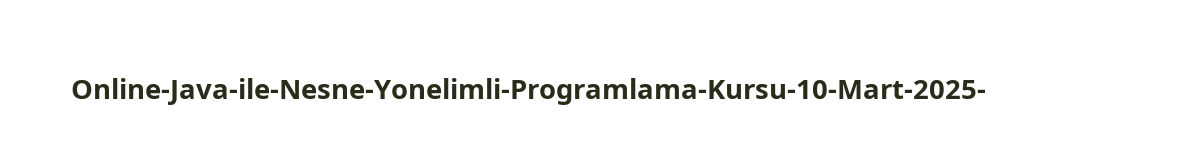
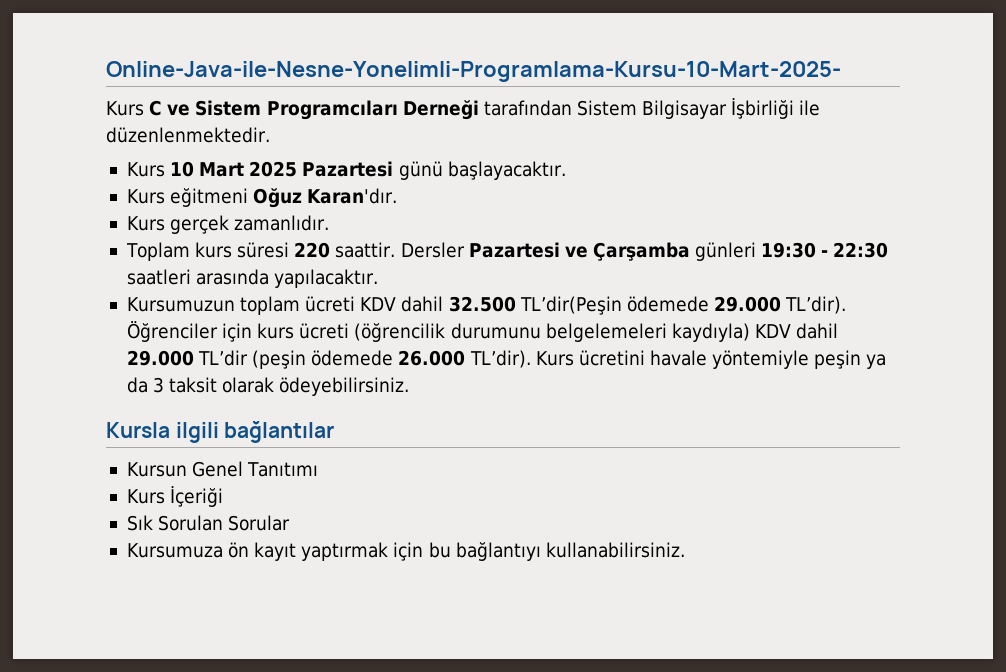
(986, 91) none -> [106,98,821,120] [106,127,270,143] [126,161,566,180] [126,188,398,208] [126,215,330,234] [125,242,889,261] [126,269,379,288] [126,296,847,315] [126,321,839,342] [126,350,887,369] [126,377,410,396] [106,421,335,443] [126,461,319,477] [126,486,224,507] [126,515,291,531] [126,542,685,561] // Kurs C ve Sistem Programcıları Derneği tarafından Sistem Bilgisayar İşbirliği ile düzenlenmektedir. // Kurs 10 Mart 2025 Pazartesi günü başlayacaktır. // Kurs eğitmeni Oğuz Karan'dır. // Kurs gerçek zamanlıdır. // Toplam kurs süresi 220 saattir. Dersler Pazartesi ve Çarşamba günleri 19:30 - 22:30 saatleri arasında yapılacaktır. // Kursumuzun toplam ücreti KDV dahil 32.500 TL’dir(Peşin ödemede 29.000 TL’dir). Öğrenciler için kurs ücreti (öğrencilik durumunu belgelemeleri kaydıyla) KDV dahil 29.000 TL’dir (peşin ödemede 26.000 TL’dir). Kurs ücretini havale yöntemiyle peşin ya da 3 taksit olarak ödeyebilirsiniz. // Kursla ilgili bağlantılar // Kursun Genel Tanıtımı // Kurs İçeriği // Sık Sorulan Sorular // Kursumuza ön kayıt yaptırmak için bu bağlantıyı kullanabilirsiniz.

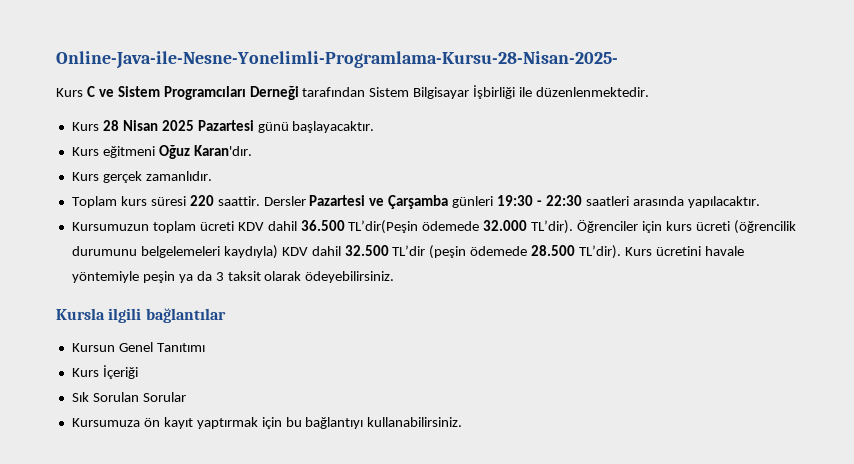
[106,61,841,82] Online-Java-ile-Nesne-Yonelimli-Programlama-Kursu-10-Mart-2025- -> [56,51,618,69] Online-Java-ile-Nesne-Yonelimli-Programlama-Kursu-28-Nisan-2025-
[170,161,245,177] 10 Mart -> [102,120,158,131] 28 Nisan
[448,296,516,312] 32.500 -> [300,220,345,231] 36.500
[713,296,781,312] 29.000 -> [483,220,528,231] 32.000
[126,350,194,366] 29.000 -> [344,245,389,256] 32.500
[398,350,466,366] 26.000 -> [531,245,576,256] 28.500

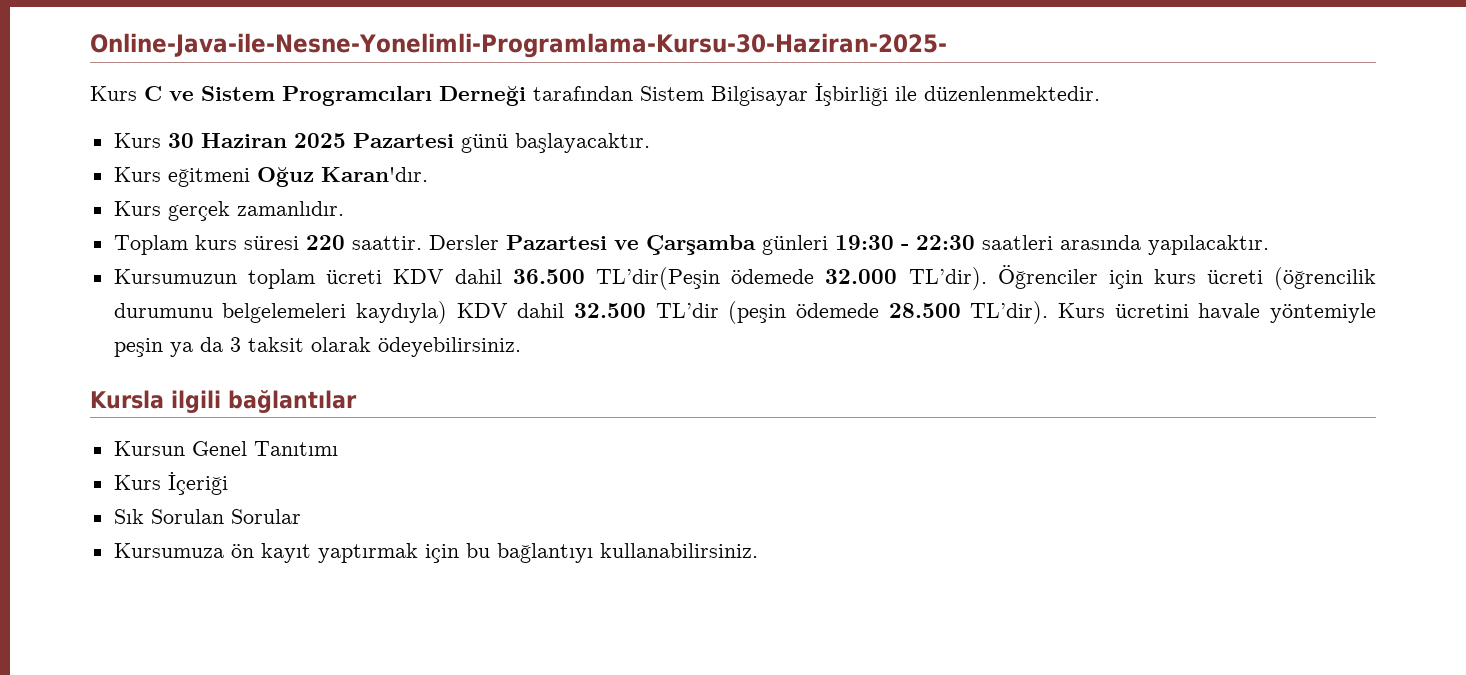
[56,51,618,69] Online-Java-ile-Nesne-Yonelimli-Programlama-Kursu-28-Nisan-2025- -> [90,33,947,58] Online-Java-ile-Nesne-Yonelimli-Programlama-Kursu-30-Haziran-2025-
[102,120,158,131] 28 Nisan -> [167,133,287,148] 30 Haziran

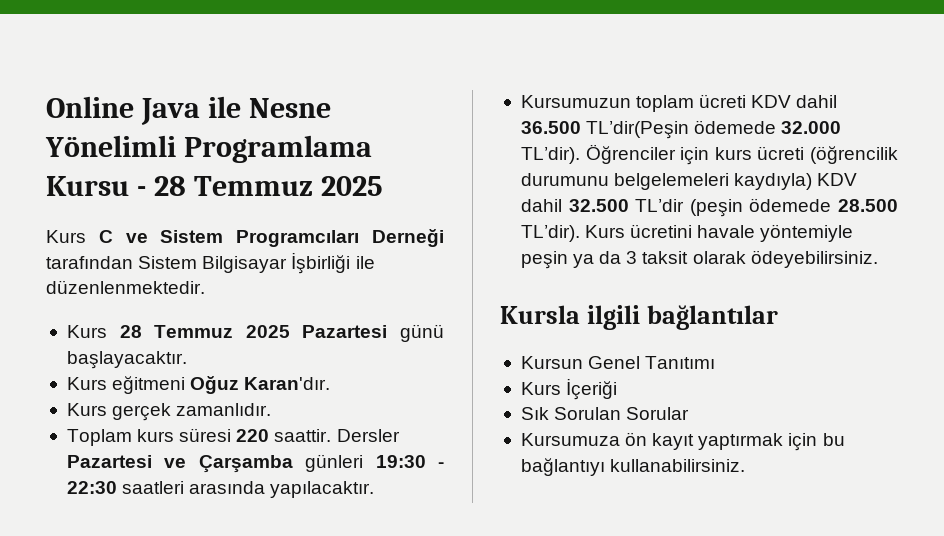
[90,33,947,58] Online-Java-ile-Nesne-Yonelimli-Programlama-Kursu-30-Haziran-2025- -> [46,96,332,125] [45,135,373,163] [46,176,384,196] Online Java ile Nesne Yönelimli Programlama Kursu - 28 Temmuz 2025
[167,133,287,148] 30 Haziran -> [119,325,234,338] 28 Temmuz

